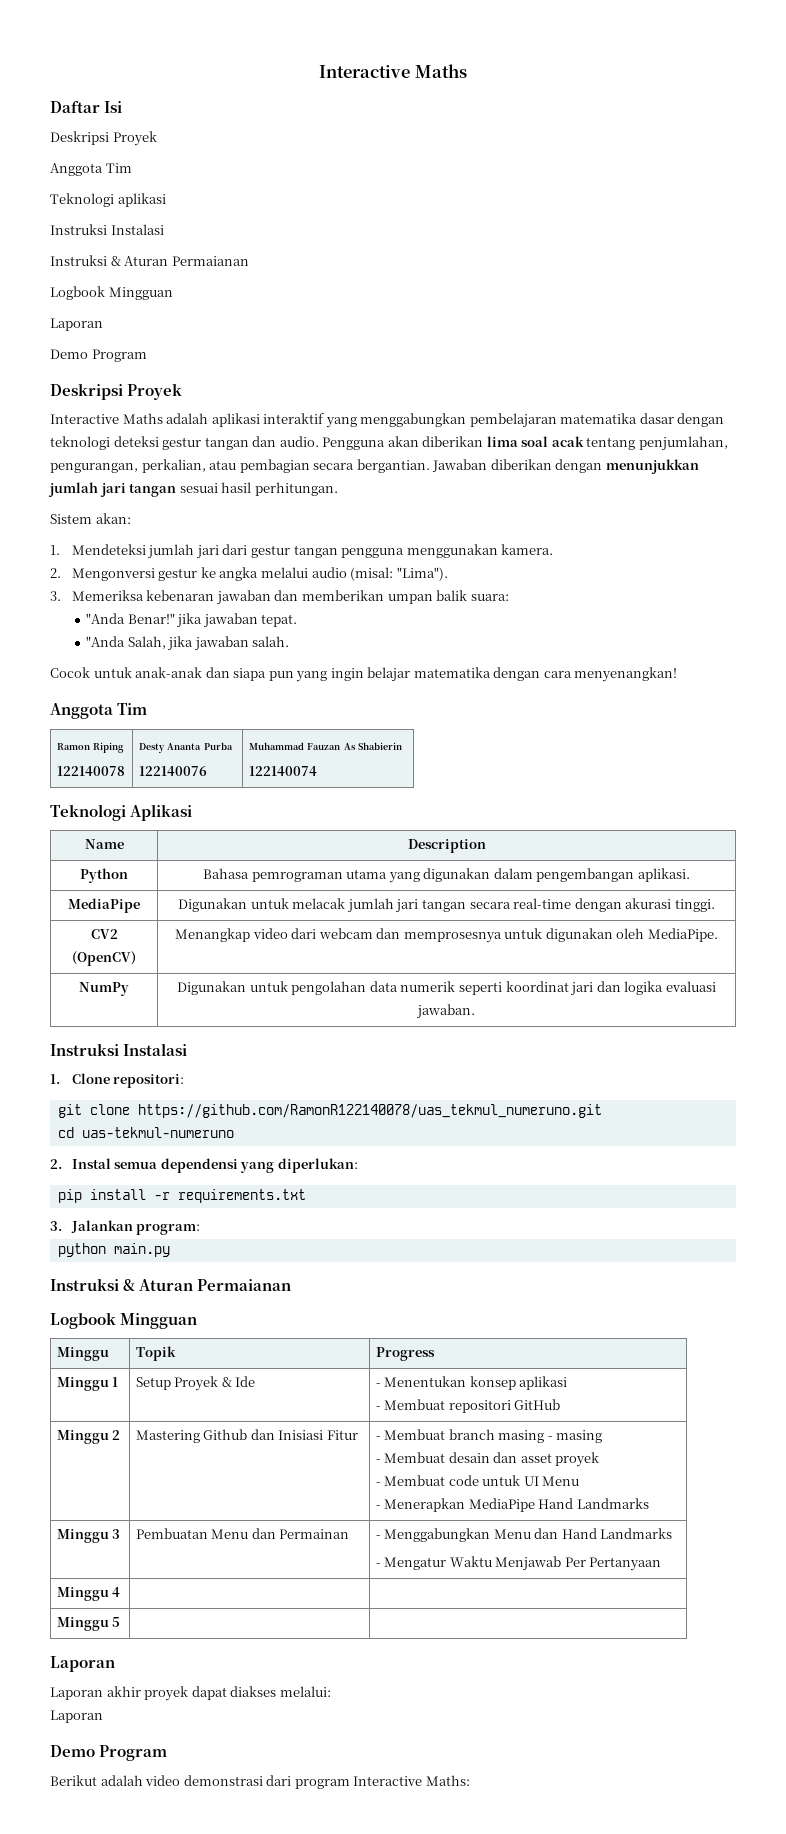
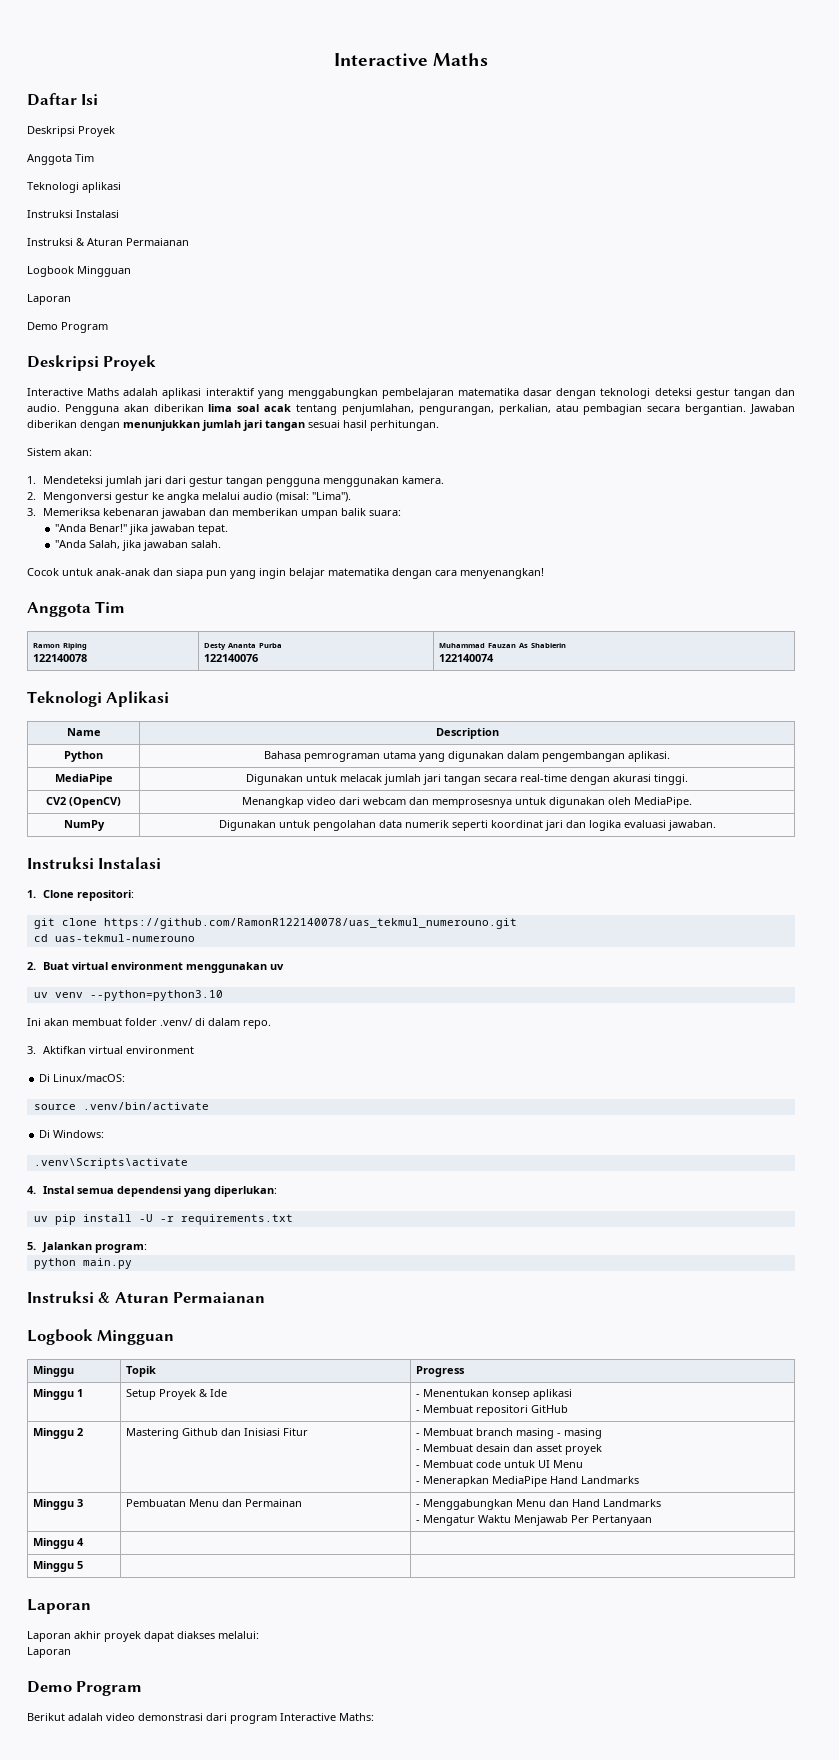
[137,1104,602,1118] https://github.com/RamonR122140078/uas_tekmul_numeruno.git -> [103,918,517,929] https://github.com/RamonR122140078/uas_tekmul_numerouno.git
[81,1127,234,1138] [50,1159,62,1169] uas-tekmul-numeruno // 2. -> [54,934,195,942] [27,962,284,973] [33,990,223,1001] [27,1018,271,1029] [27,1046,194,1054] [39,1074,126,1082] [33,1102,209,1110] [39,1130,105,1138] [33,1158,188,1169] [27,1186,36,1194] uas-tekmul-numerouno // 2. Buat virtual environment menggunakan uv // uv venv --python=python3.10 // Ini akan membuat folder .venv/ di dalam repo. // 3. Aktifkan virtual environment // Di Linux/macOS: // source .venv/bin/activate // Di Windows: // .venv\Scripts\activate // 4.
(358, 1165) none -> [33,1216,48,1222] uv
(146, 1194) none -> [138,1214,153,1222] -U
[50,1221,62,1231] 3. -> [27,1242,36,1250] 5.

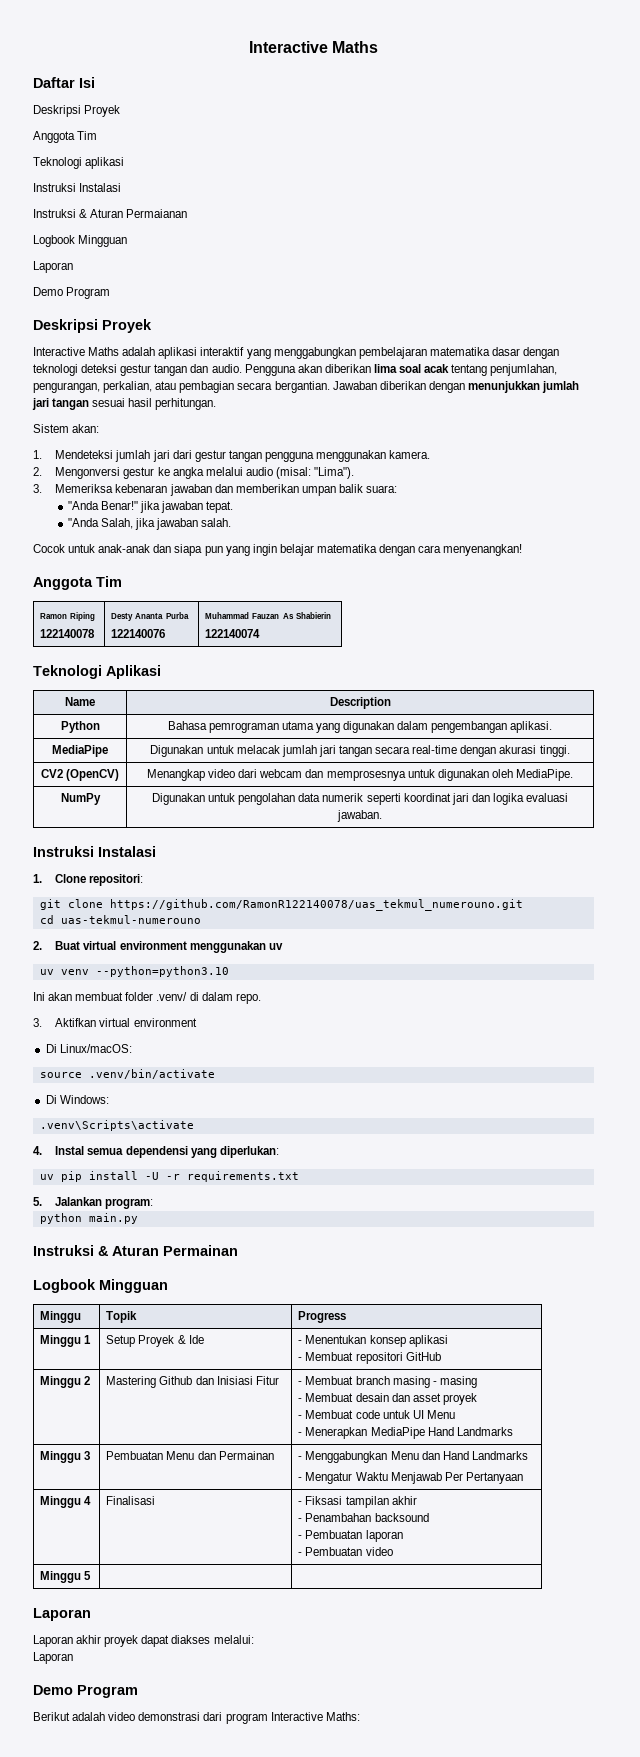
[173,1292,266,1303] Permaianan -> [163,1245,238,1256] Permainan
(85, 1542) | -> [106,1496,156,1505] [298,1496,417,1508] [298,1513,429,1522] [298,1530,403,1542] [298,1547,393,1556] Finalisasi | - Fiksasi tampilan akhir // - Penambahan backsound // - Pembuatan laporan // - Pembuatan video

